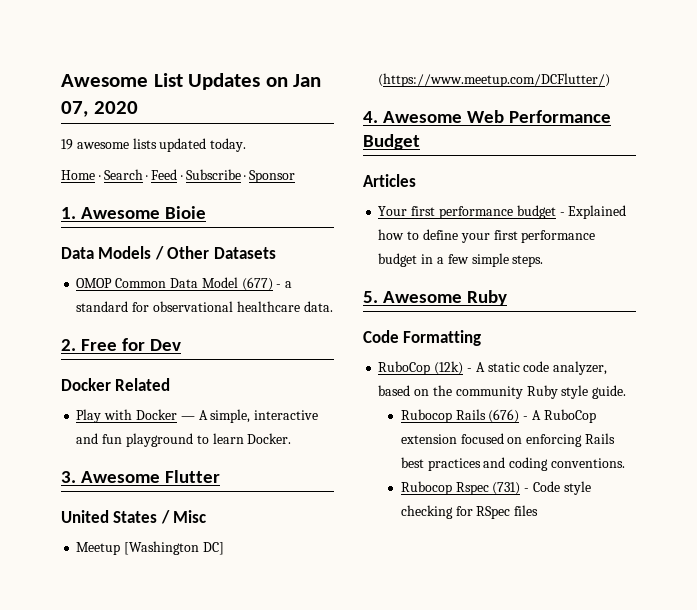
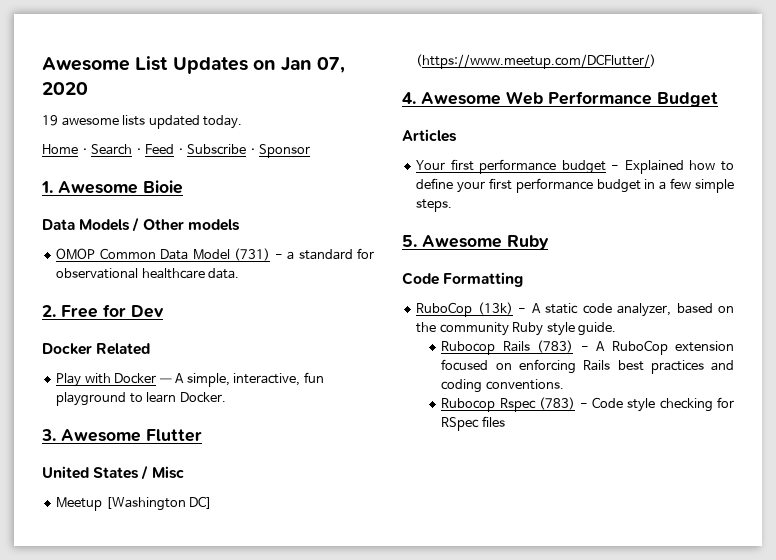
[213,247,276,259] Datasets -> [187,219,240,231] models
[241,277,273,291] (677) -> [234,248,271,261] (731)
[254,410,319,420] [76,433,99,444] interactive and -> [233,373,301,386] interactive,
[434,361,464,375] (12k) -> [477,302,513,315] (13k)
[488,409,520,423] (676) -> [537,340,574,353] (783)
[492,482,521,495] (731) -> [539,397,576,410] (783)

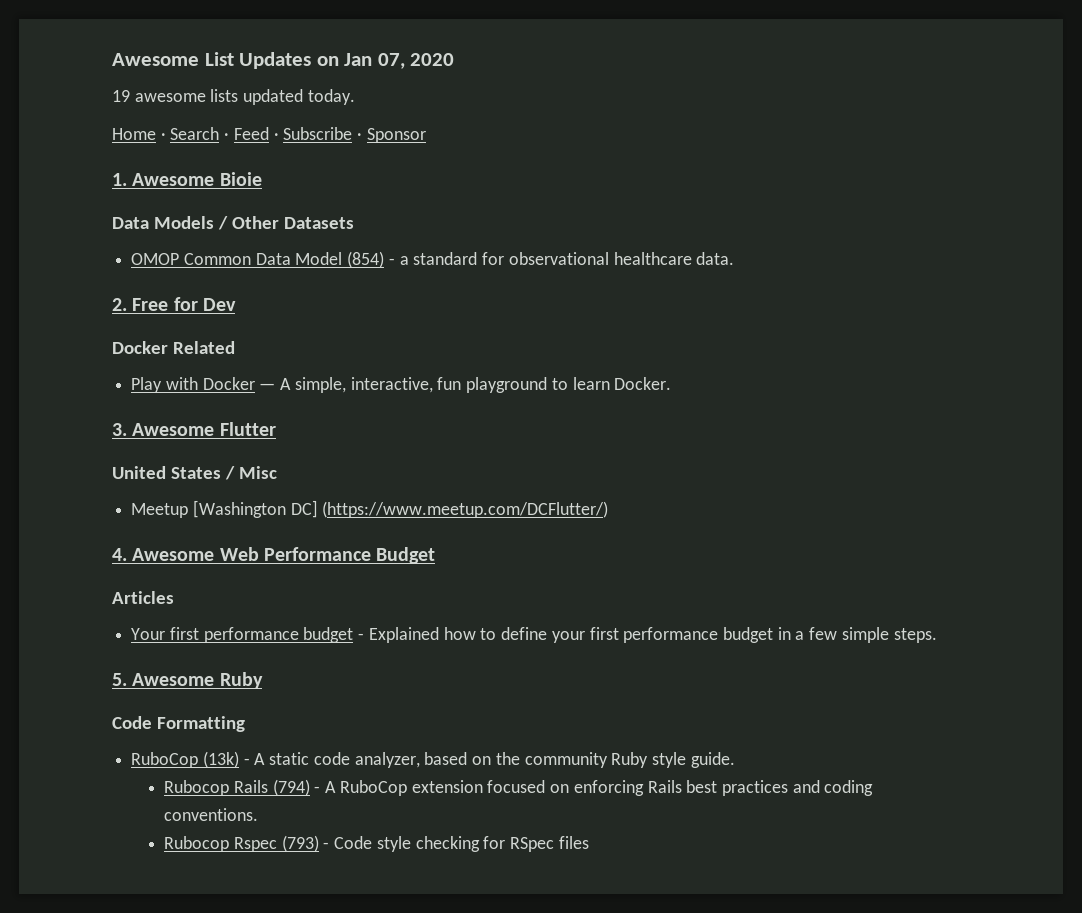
[187,219,240,231] models -> [283,217,354,229] Datasets
[234,248,271,261] (731) -> [347,251,385,268] (854)
[537,340,574,353] (783) -> [272,779,310,796] (794)
[539,397,576,410] (783) -> [281,835,319,852] (793)

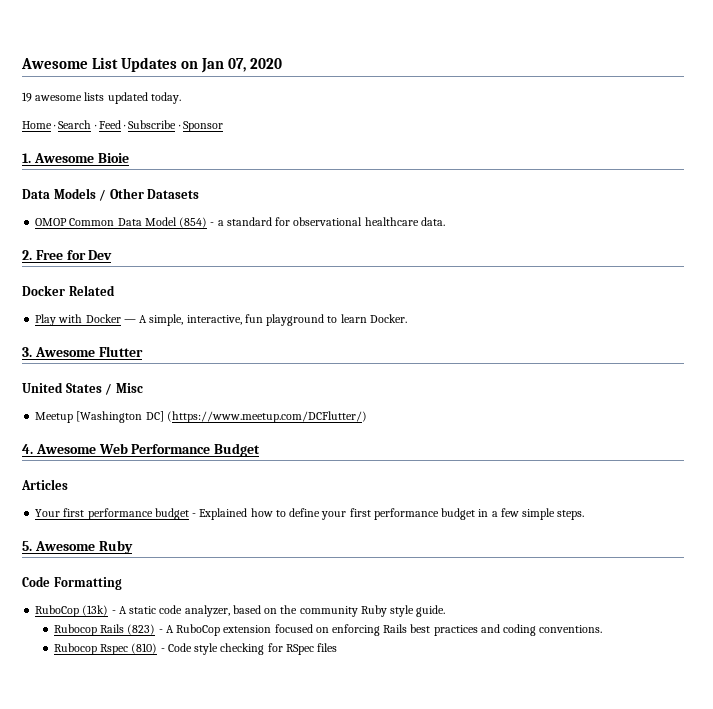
[272,779,310,796] (794) -> [127,624,156,635] (823)
[281,835,319,852] (793) -> [131,643,158,654] (810)

